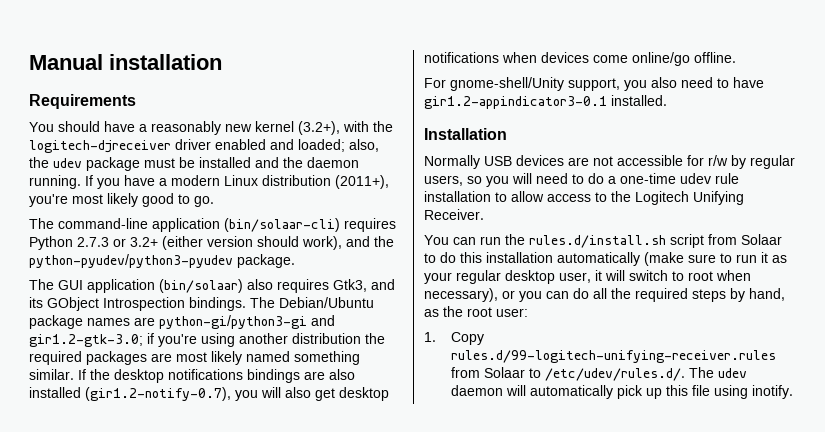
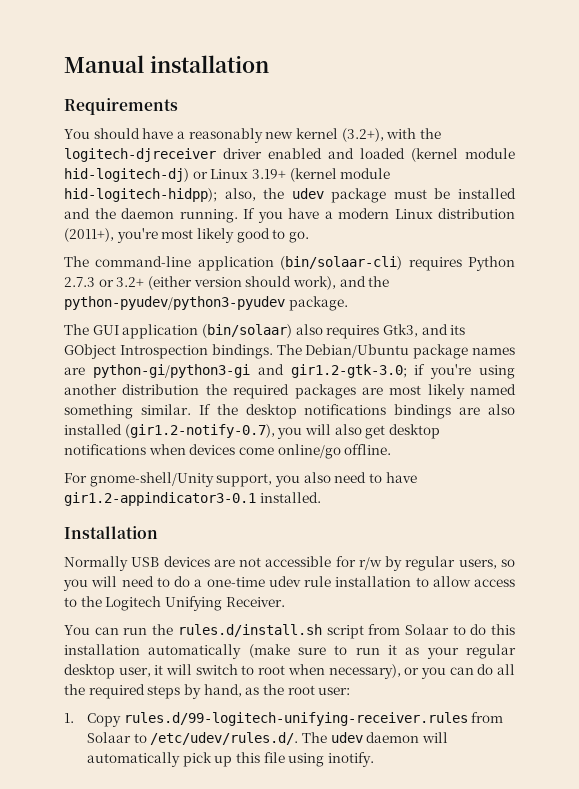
[298,139,345,152] loaded; -> [360,148,515,162] [64,168,391,182] [64,188,217,202] loaded (kernel module hid-logitech-dj) or Linux 3.19+ (kernel module hid-logitech-hidpp);

